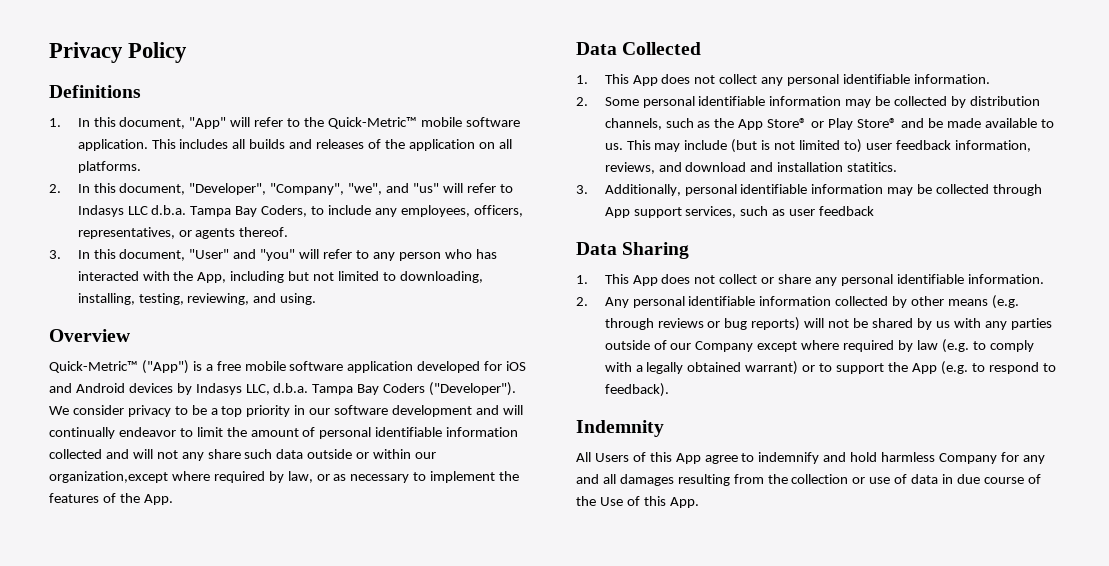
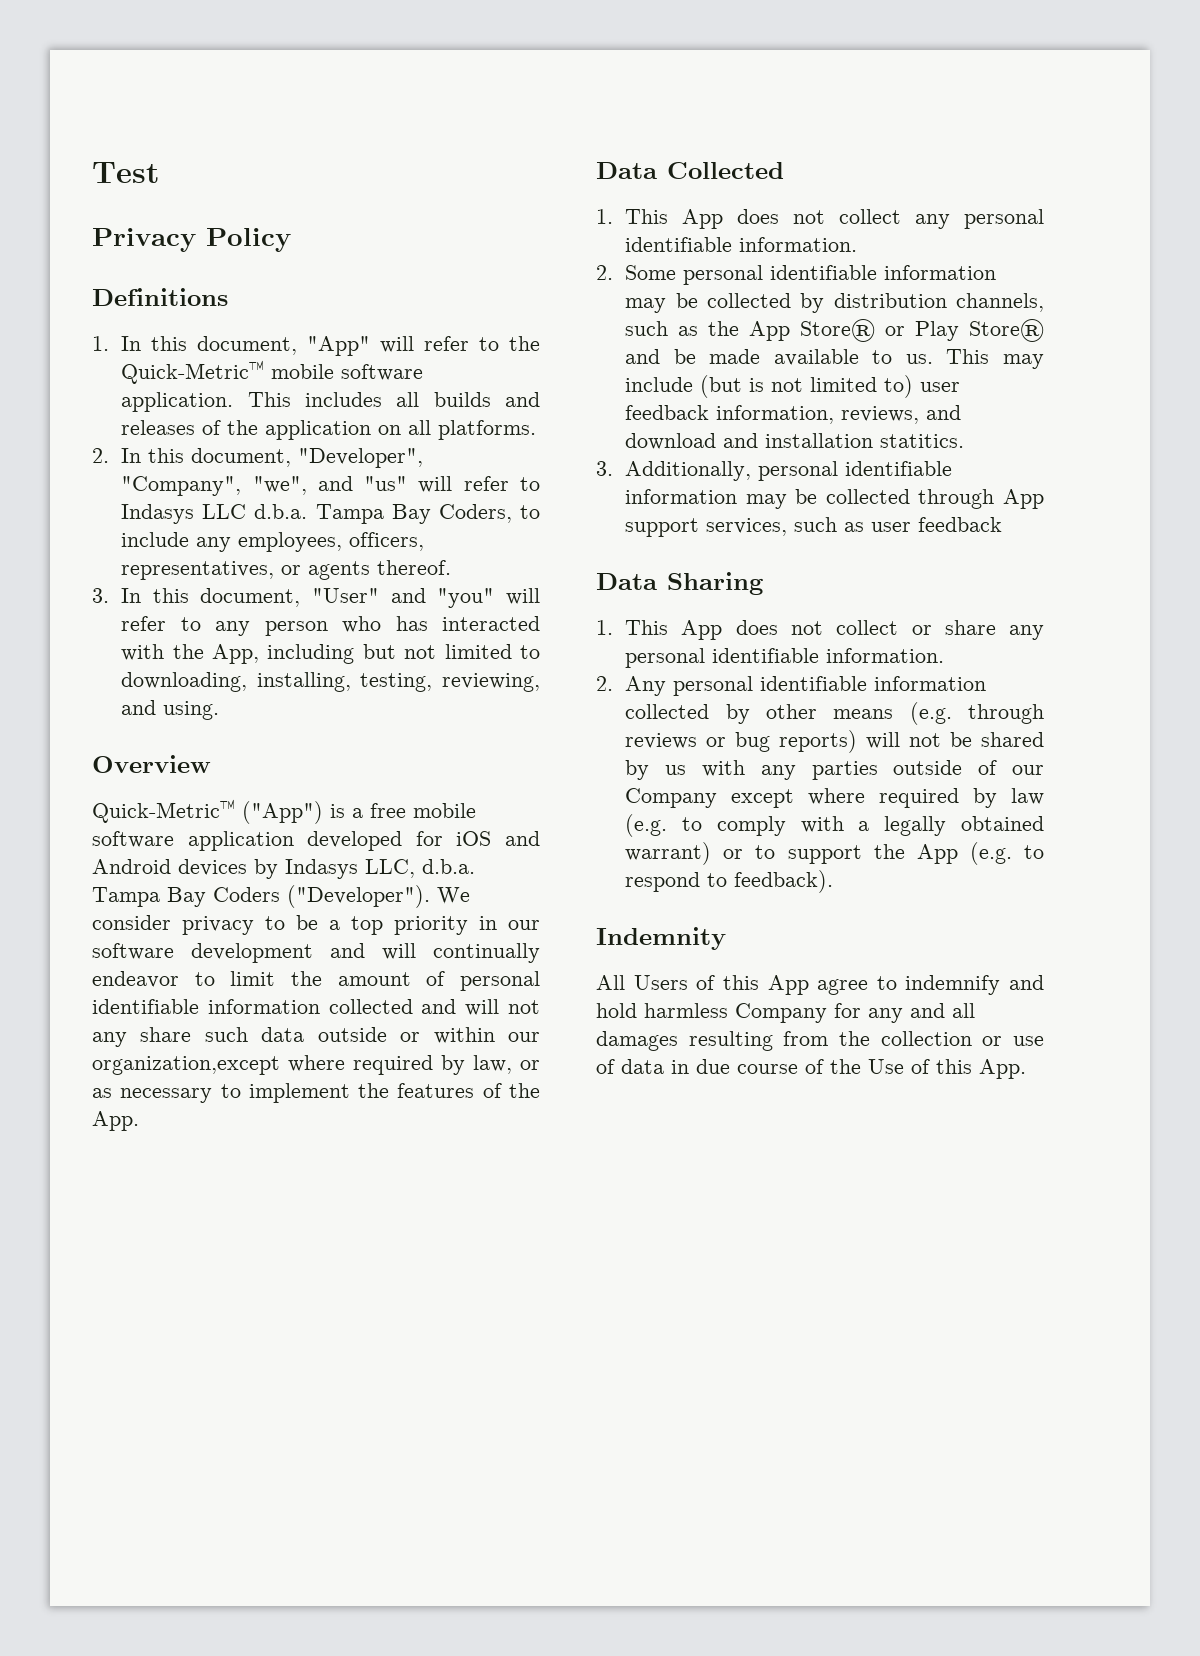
(49, 52) none -> [92,162,159,183] Test //

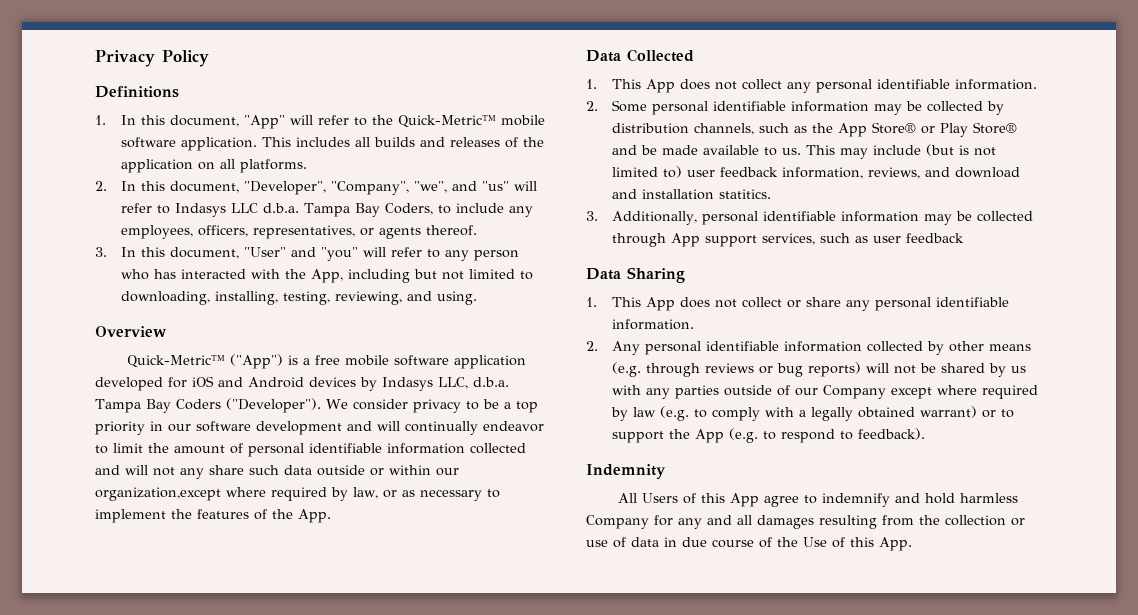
[92,162,159,183] Test // -> (95, 58) none

